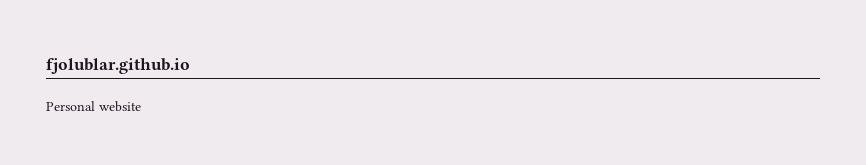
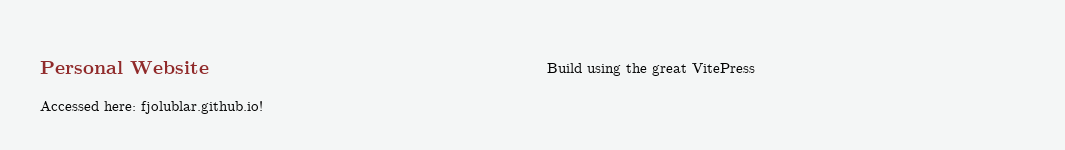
[46,58,190,74] [46,101,141,112] fjolublar.github.io // Personal website -> [40,61,209,74] [40,101,263,114] [547,63,755,76] Personal Website // Accessed here: fjolublar.github.io! // Build using the great VitePress

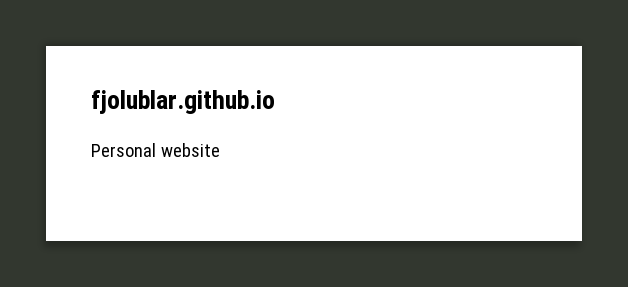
[40,61,209,74] [40,101,263,114] [547,63,755,76] Personal Website // Accessed here: fjolublar.github.io! // Build using the great VitePress -> [91,90,275,114] [91,143,220,157] fjolublar.github.io // Personal website

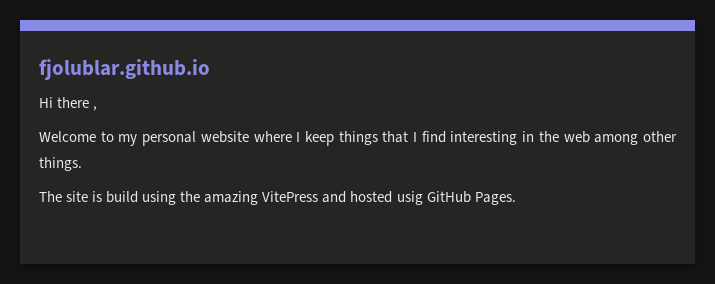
[91,143,220,157] Personal website -> [39,97,98,111] [39,131,677,146] [39,157,82,171] [39,191,516,205] Hi there , // Welcome to my personal website where I keep things that I find interesting in the web among other things. // The site is build using the amazing VitePress and hosted usig GitHub Pages.

